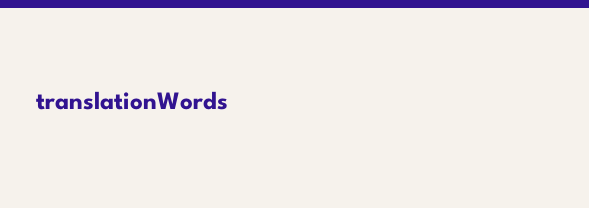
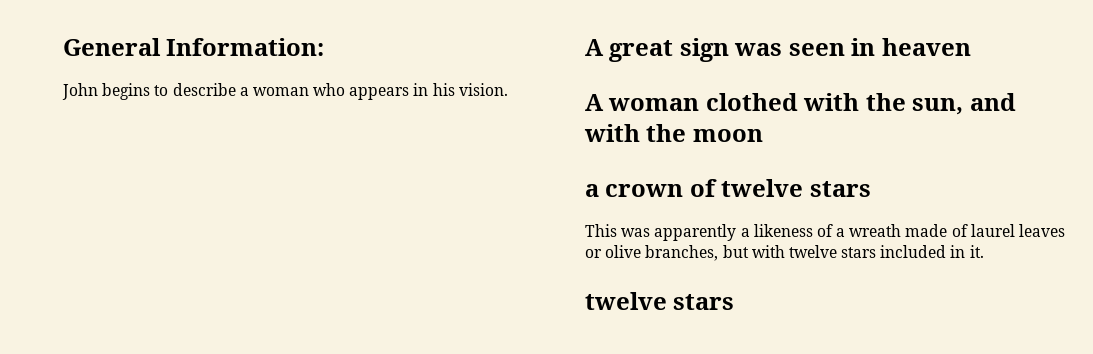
[36,91,228,110] translationWords -> [63,38,325,56] [62,83,508,100] [585,38,971,62] [585,93,1016,115] [584,124,763,142] [585,179,871,197] [585,224,1066,241] [585,245,984,261] [585,292,735,310] General Information: // John begins to describe a woman who appears in his vision. // A great sign was seen in heaven // A woman clothed with the sun, and with the moon // a crown of twelve stars // This was apparently a likeness of a wreath made of laurel leaves or olive branches, but with twelve stars included in it. // twelve stars

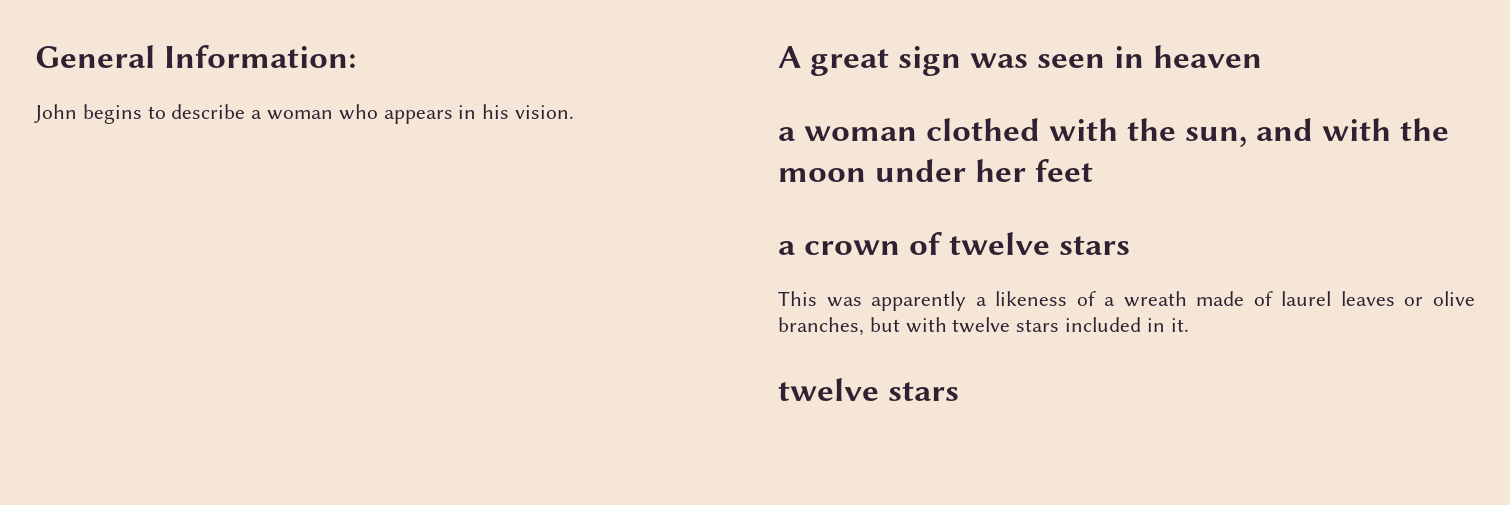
[585,94,604,111] A -> [778,127,795,141] a
(763, 135) none -> [875,159,1094,182] under her feet

